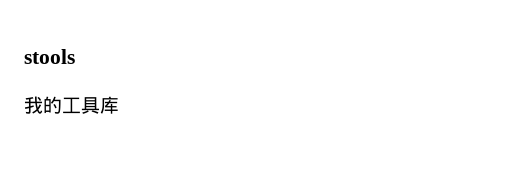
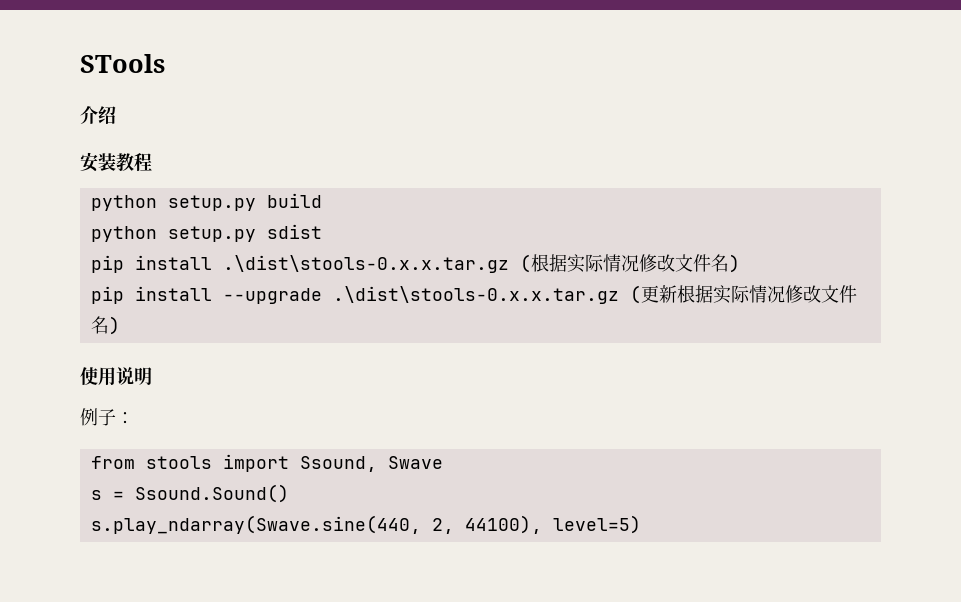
[24,49,75,64] [24,96,119,114] stools // 我的工具库 -> [80,54,165,73] [80,106,116,124] [80,152,152,172] [90,193,322,211] [90,224,322,242] [90,254,740,273] [90,285,857,304] [90,316,120,335] [80,367,152,386] [80,408,134,426] [90,454,443,472] [90,484,289,503] [90,515,641,534] STools // 介绍 // 安装教程 // python setup.py build // python setup.py sdist // pip install .\dist\stools-0.x.x.tar.gz (根据实际情况修改文件名) // pip install --upgrade .\dist\stools-0.x.x.tar.gz (更新根据实际情况修改文件名) // 使用说明 // 例子： // from stools import Ssound, Swave // s = Ssound.Sound() // s.play_ndarray(Swave.sine(440, 2, 44100), level=5)

